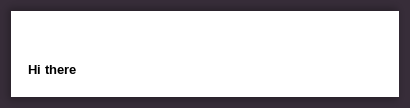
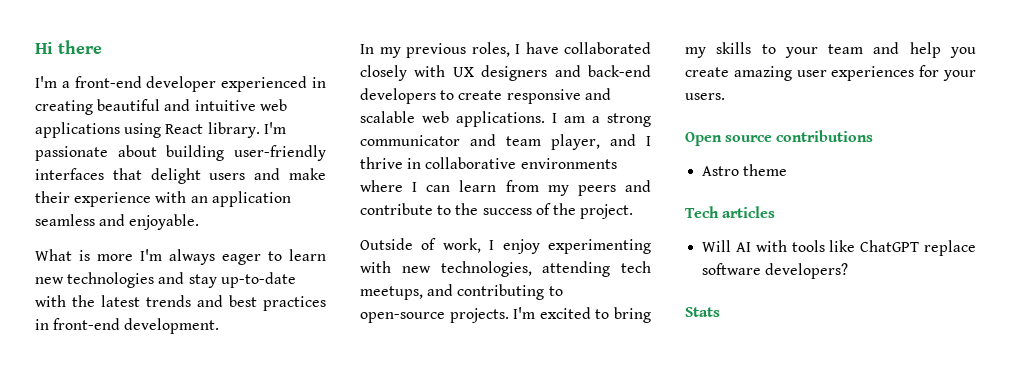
(76, 69) none -> [35,76,326,92] [35,99,287,115] [35,122,286,138] [35,145,326,161] [35,168,326,184] [35,191,291,207] [35,214,200,230] [35,249,326,265] [35,272,296,288] [35,295,326,311] [35,318,220,334] [360,42,651,58] [360,65,651,81] [360,88,611,104] [360,111,651,127] [360,134,651,150] [360,157,617,169] [360,180,651,196] [360,203,634,219] [360,238,651,254] [360,261,651,277] [360,284,563,300] [360,307,651,323] [685,42,976,58] [685,65,976,81] [685,93,725,100] [685,130,874,146] [702,164,788,176] [685,206,776,218] [702,240,976,256] [702,263,849,279] [685,307,720,317] // I'm a front-end developer experienced in creating beautiful and intuitive web applications using React library. I'm passionate about building user-friendly interfaces that delight users and make their experience with an application seamless and enjoyable. // What is more I'm always eager to learn new technologies and stay up-to-date with the latest trends and best practices in front-end development. // In my previous roles, I have collaborated closely with UX designers and back-end developers to create responsive and scalable web applications. I am a strong communicator and team player, and I thrive in collaborative environments where I can learn from my peers and contribute to the success of the project. // Outside of work, I enjoy experimenting with new technologies, attending tech meetups, and contributing to open-source projects. I'm excited to bring my skills to your team and help you create amazing user experiences for your users. // Open source contributions // Astro theme // Tech articles // Will AI with tools like ChatGPT replace software developers? // Stats

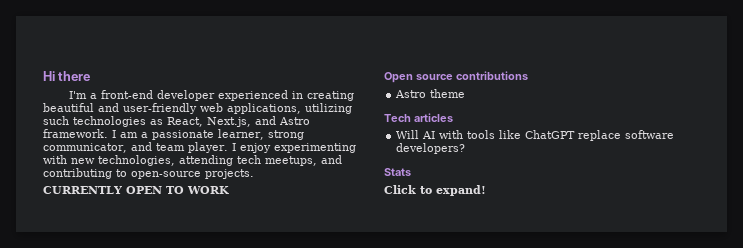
[194,99,287,111] [35,122,286,138] [35,145,326,161] [35,168,326,184] [35,191,291,207] [35,214,200,230] [35,249,326,265] [35,272,296,288] [35,295,326,311] [35,318,220,334] [360,42,651,58] [360,65,651,81] [360,88,611,104] [360,111,651,127] [360,134,651,150] [360,157,617,169] [360,180,651,196] [360,203,634,219] [360,238,481,253] intuitive web applications using React library. I'm passionate about building user-friendly interfaces that delight users and make their experience with an application seamless and enjoyable. // What is more I'm always eager to learn new technologies and stay up-to-date with the latest trends and best practices in front-end development. // In my previous roles, I have collaborated closely with UX designers and back-end developers to create responsive and scalable web applications. I am a strong communicator and team player, and I thrive in collaborative environments where I can learn from my peers and contribute to the success of the project. // Outside of work, -> [123,103,352,114] [43,116,310,127] [43,129,304,140] [43,142,228,153] user-friendly web applications, utilizing such technologies as React, Next.js, and Astro framework. I am a passionate learner, strong communicator, and team player.
[513,307,651,323] [685,42,976,58] [685,65,976,81] [685,93,725,100] I'm excited to bring my skills to your team and help you create amazing user experiences for your users. -> [43,186,229,194] // CURRENTLY OPEN TO WORK
(720, 312) none -> [384,185,486,196] // Click to expand!

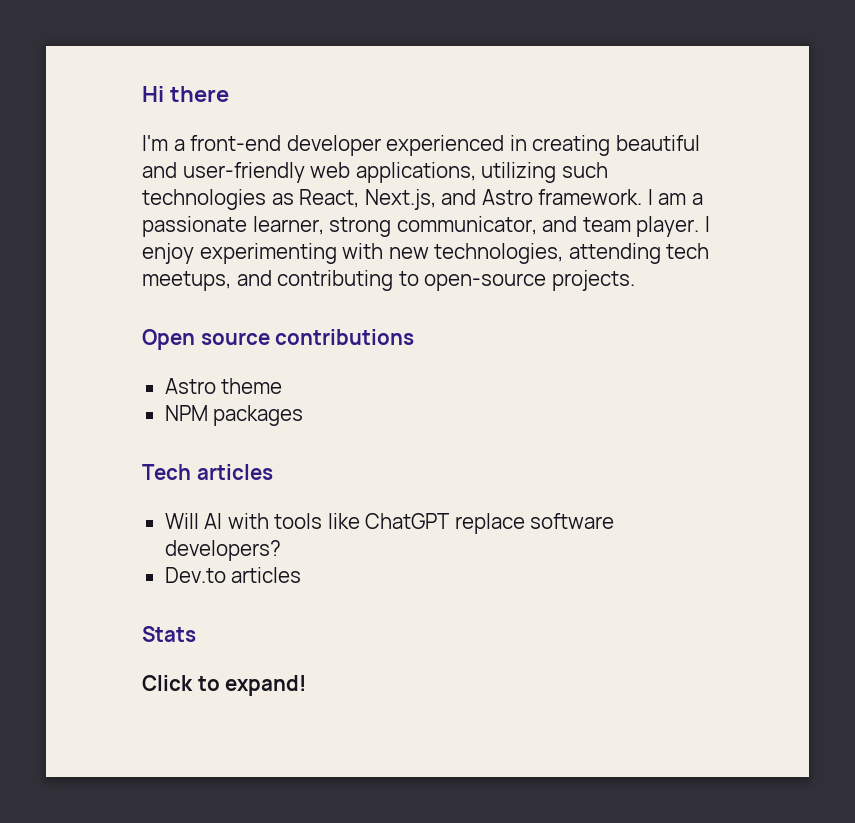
[43,186,229,194] // CURRENTLY OPEN TO WORK -> (635, 280) none
(466, 93) none -> [164,405,304,426] // NPM packages
(466, 148) none -> [164,567,302,583] // Dev.to articles

